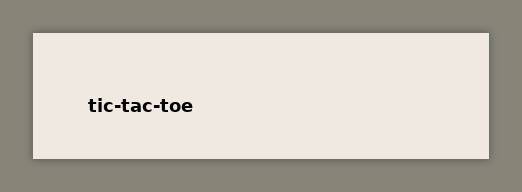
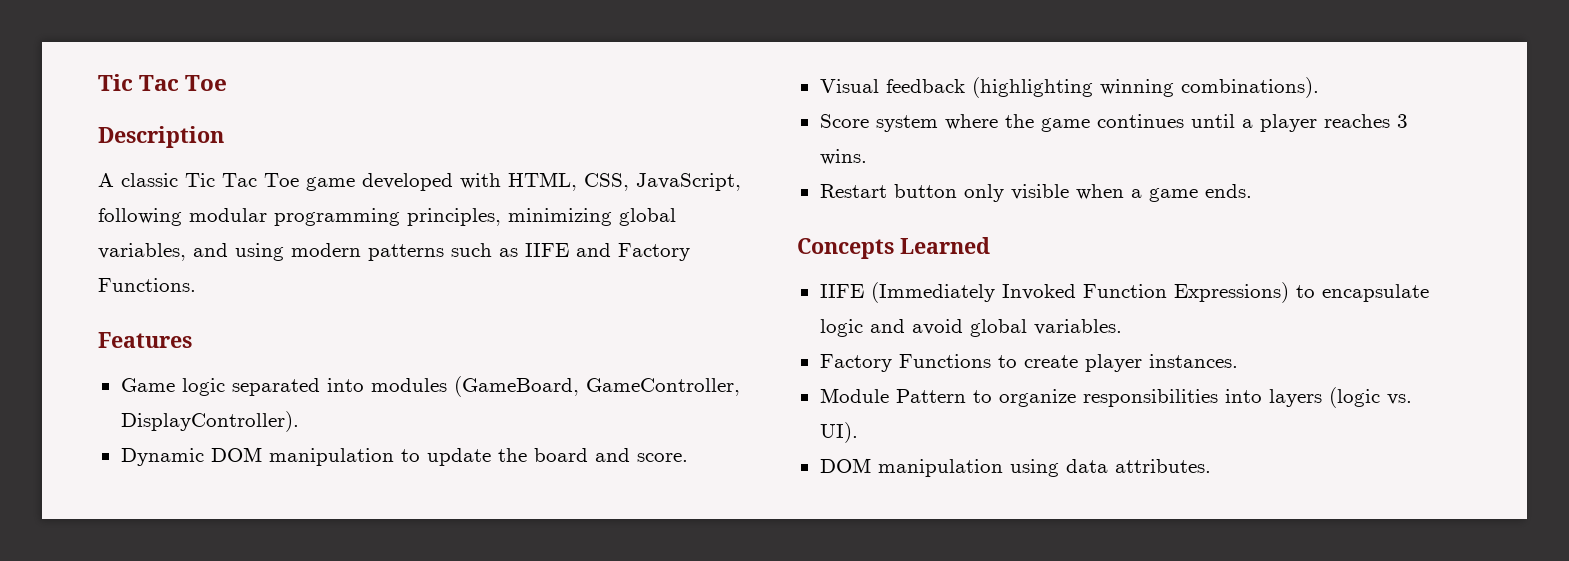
[88,98,193,112] tic-tac-toe -> [98,74,228,91] [98,126,224,148] [98,172,741,191] [98,208,676,226] [98,243,690,261] [98,278,196,292] [98,332,192,348] [120,376,740,397] [120,411,299,432] [120,447,688,466] [819,77,1319,98] [819,114,1408,132] [819,149,867,165] [819,184,1252,202] [797,237,990,259] [819,282,1429,303] [819,319,1122,337] [819,354,1238,372] [819,387,1412,408] [819,422,858,443] [819,458,1211,477] Tic Tac Toe // Description // A classic Tic Tac Toe game developed with HTML, CSS, JavaScript, following modular programming principles, minimizing global variables, and using modern patterns such as IIFE and Factory Functions. // Features // Game logic separated into modules (GameBoard, GameController, DisplayController). // Dynamic DOM manipulation to update the board and score. // Visual feedback (highlighting winning combinations). // Score system where the game continues until a player reaches 3 wins. // Restart button only visible when a game ends. // Concepts Learned // IIFE (Immediately Invoked Function Expressions) to encapsulate logic and avoid global variables. // Factory Functions to create player instances. // Module Pattern to organize responsibilities into layers (logic vs. UI). // DOM manipulation using data attributes.

